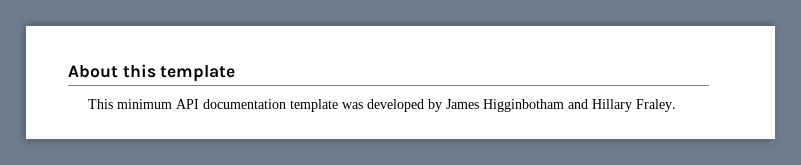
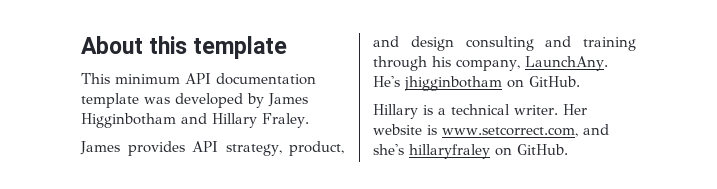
(677, 105) none -> [80,141,344,156] [373,36,636,51] [373,56,608,71] [373,76,580,91] [373,104,587,119] [373,124,609,137] [373,144,568,159] // James provides API strategy, product, and design consulting and training through his company, LaunchAny. He's jhigginbotham on GitHub. // Hillary is a technical writer. Her website is www.setcorrect.com, and she's hillaryfraley on GitHub.

